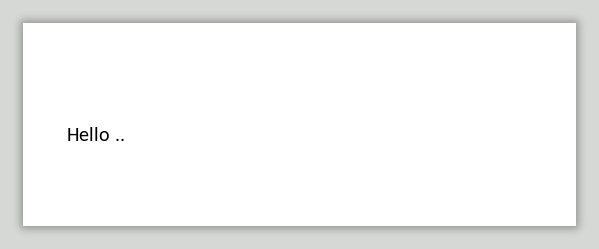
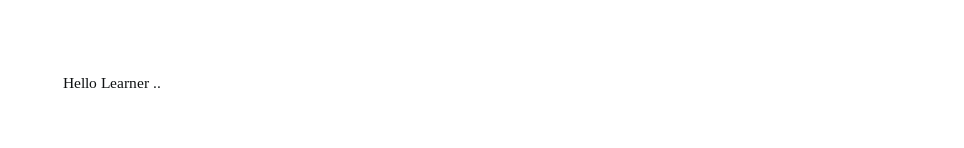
(110, 134) none -> [101,78,151,88] Learner

